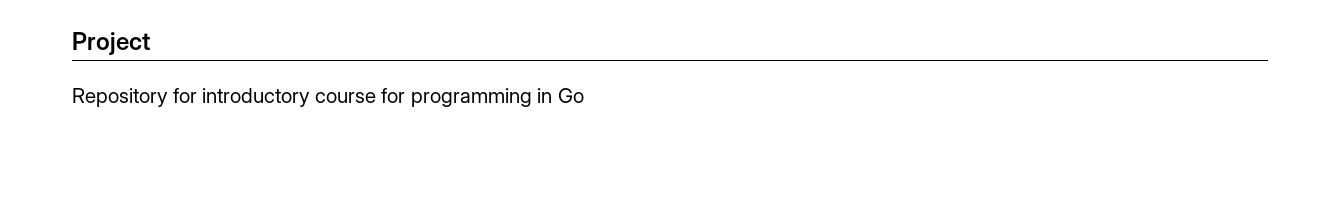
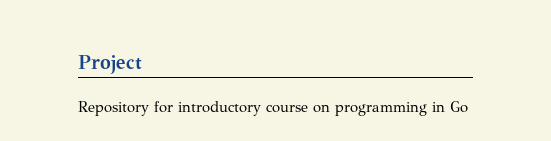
[381,88,406,103] for -> [313,104,330,113] on

